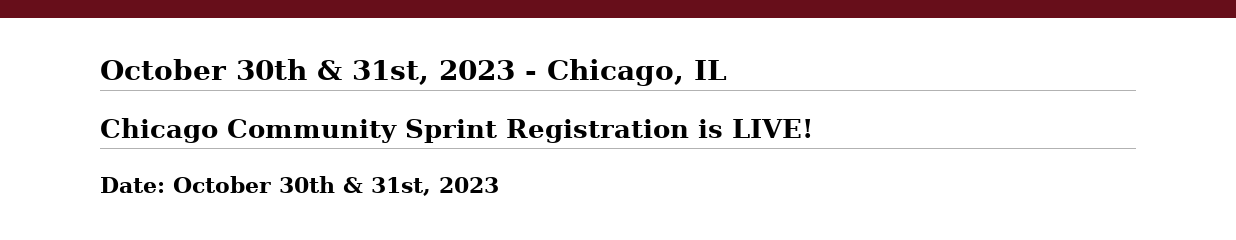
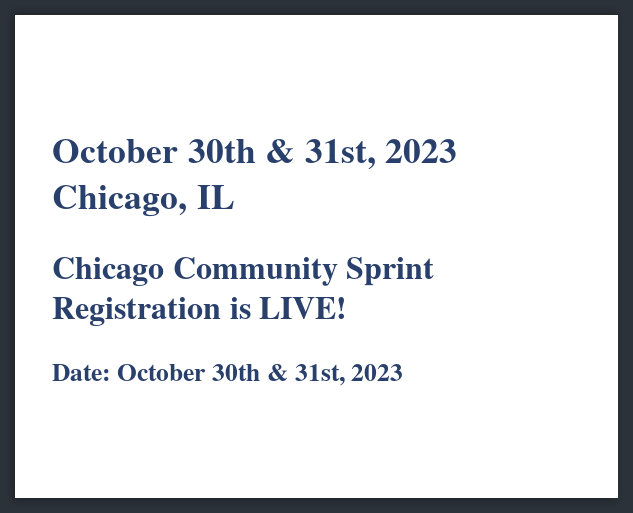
[100,59,537,85] October 30th & 31st, 2023 - -> [52,139,458,170] October 30th & 31st, 2023

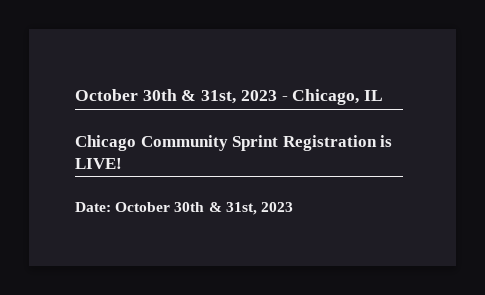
[52,139,458,170] October 30th & 31st, 2023 -> [75,89,288,104] October 30th & 31st, 2023 -

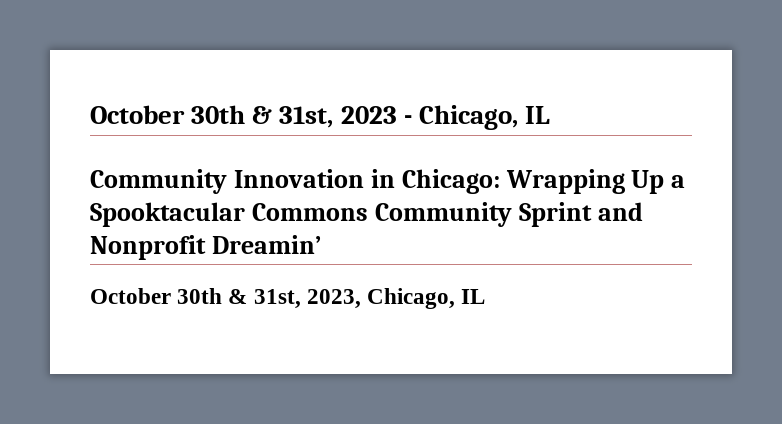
[75,135,393,151] [75,158,122,169] [75,202,293,215] Chicago Community Sprint Registration is LIVE! // Date: October 30th & 31st, 2023 -> [90,169,686,194] [90,202,643,227] [90,235,321,260] [90,288,486,309] Community Innovation in Chicago: Wrapping Up a Spooktacular Commons Community Sprint and Nonprofit Dreamin’ // October 30th & 31st, 2023, Chicago, IL

